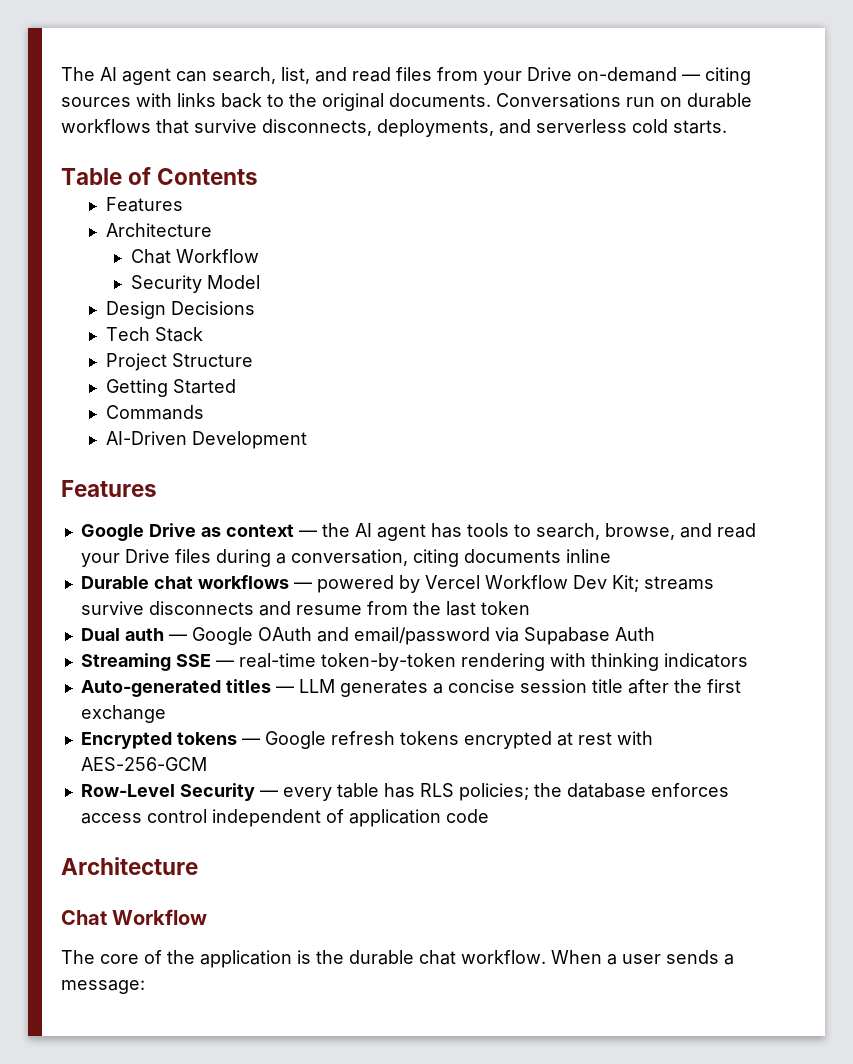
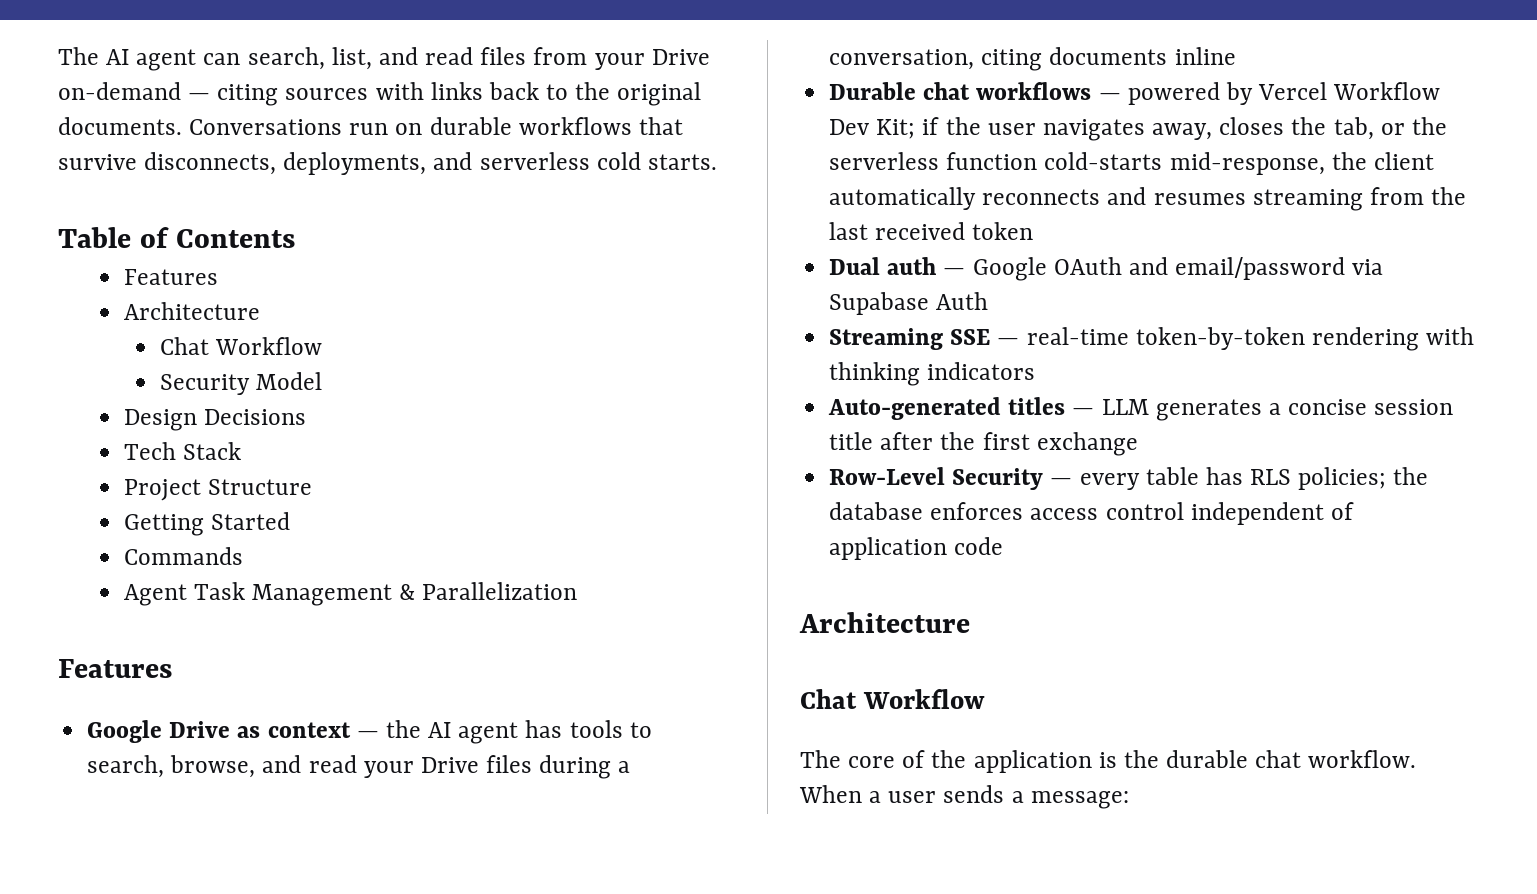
[105,431,307,449] AI-Driven Development -> [123,582,578,606] Agent Task Management & Parallelization
[643,576,714,590] [80,601,362,616] streams survive disconnects and resume -> [922,117,1447,141] [829,152,1434,175] [829,187,1363,211] if the user navigates away, closes the tab, or the serverless function cold-starts mid-response, the client automatically reconnects and resumes streaming
(476, 608) none -> [875,222,966,240] received
[80,731,653,749] [80,757,207,771] // Encrypted tokens — Google refresh tokens encrypted at rest with AES-256-GCM -> (1138, 444) none

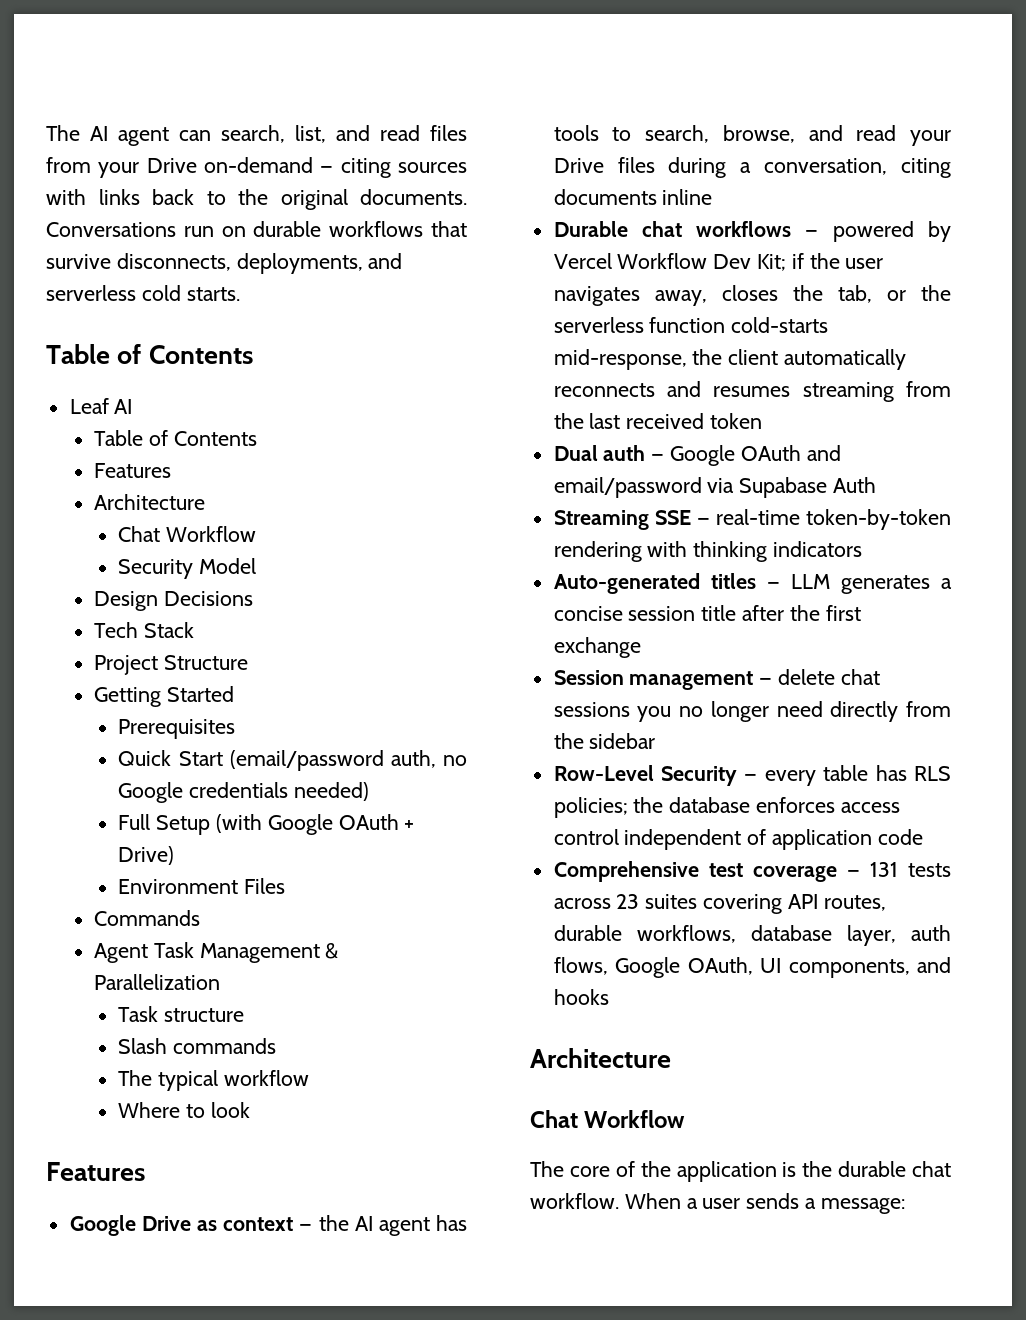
(295, 238) none -> [69,398,133,414] [94,430,257,446] // Leaf AI // Table of Contents
(290, 521) none -> [118,719,236,739] [118,750,467,771] [118,782,369,803] [118,814,415,835] [118,846,175,865] [118,878,286,894] // Prerequisites // Quick Start (email/password auth, no Google credentials needed) // Full Setup (with Google OAuth + Drive) // Environment Files
(578, 591) none -> [118,1006,245,1022] [118,1038,277,1054] [118,1070,309,1091] [118,1102,250,1118] // Task structure // Slash commands // The typical workflow // Where to look
(1138, 444) none -> [553,669,880,690] [553,701,951,722] [553,733,656,749] // Session management — delete chat sessions you no longer need directly from the sidebar
(1004, 546) none -> [553,861,951,882] [553,894,886,914] [553,925,951,946] [553,957,951,978] [553,989,609,1005] // Comprehensive test coverage — 131 tests across 23 suites covering API routes, durable workflows, database layer, auth flows, Google OAuth, UI components, and hooks

